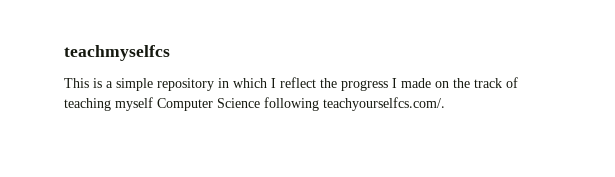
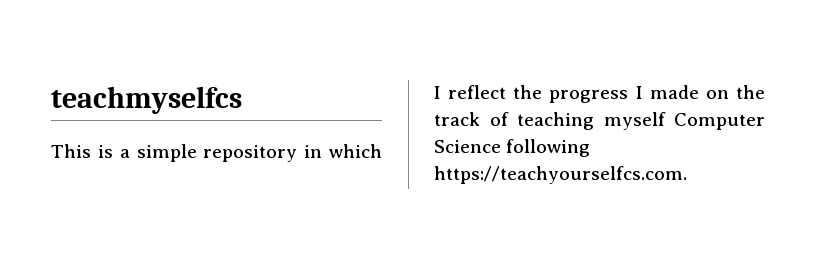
[323,97,445,111] teachyourselfcs.com/. -> [434,166,687,184] https://teachyourselfcs.com.

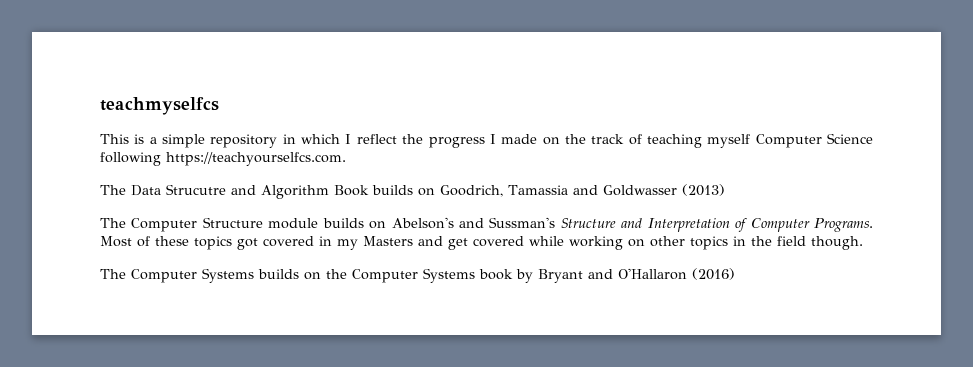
(687, 175) none -> [100,184,725,199] [100,217,874,232] [100,236,863,250] [100,268,735,283] // The Data Strucutre and Algorithm Book builds on Goodrich, Tamassia and Goldwasser (2013) // The Computer Structure module builds on Abelson's and Sussman's Structure and Interpretation of Computer Programs. Most of these topics got covered in my Masters and get covered while working on other topics in the field though. // The Computer Systems builds on the Computer Systems book by Bryant and O'Hallaron (2016)

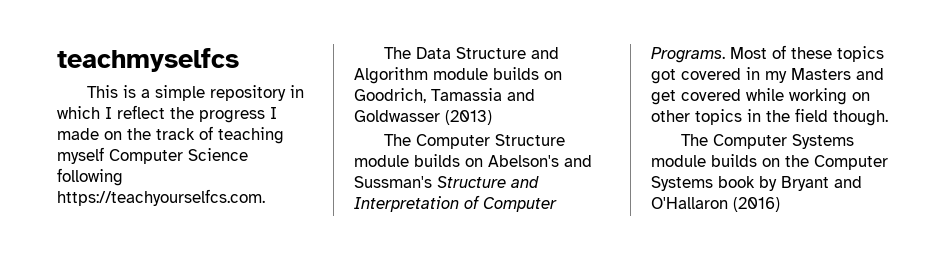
[166,184,226,195] Strucutre -> [456,47,527,59] Structure
[334,185,369,196] Book -> [433,68,488,80] module
(254, 275) none -> [651,155,706,167] module

